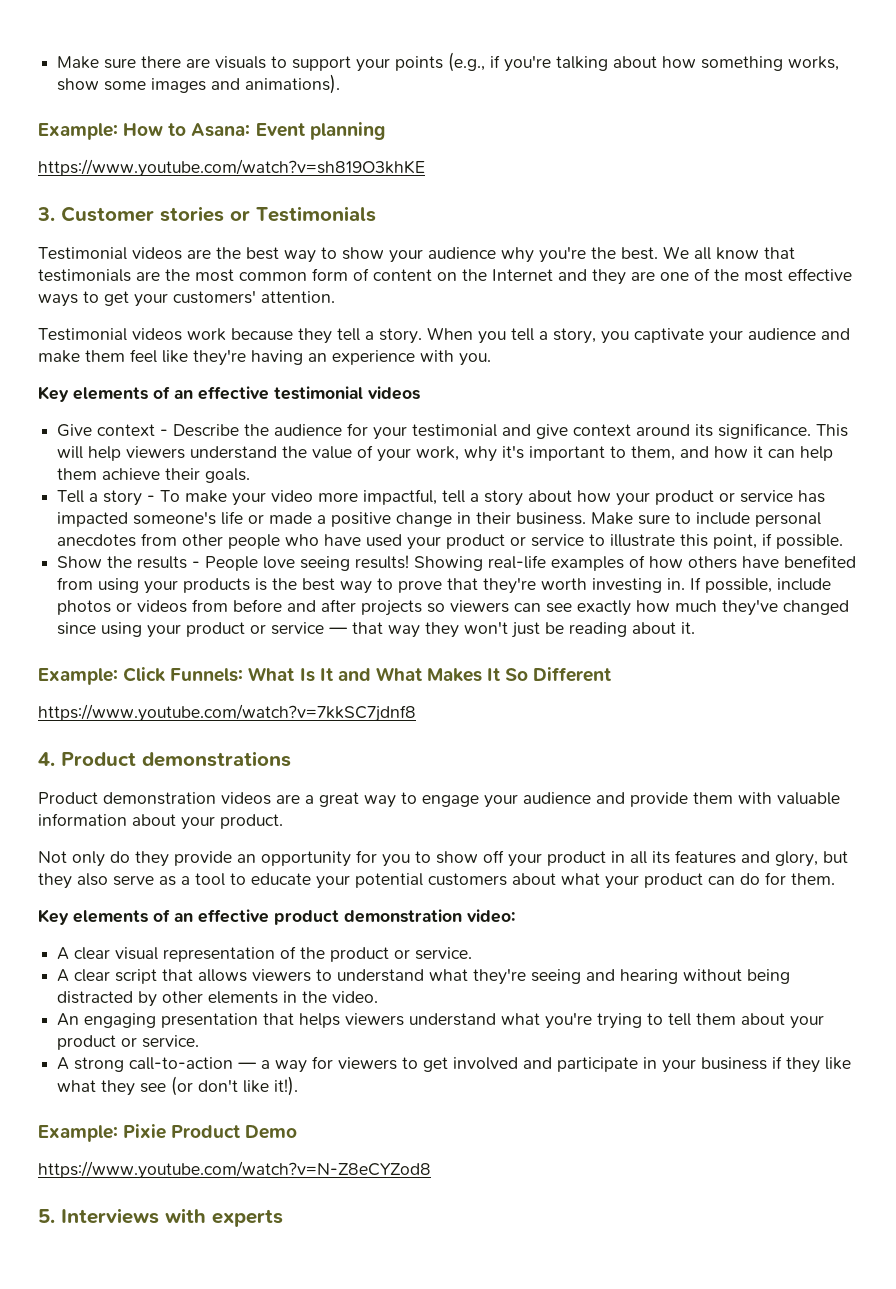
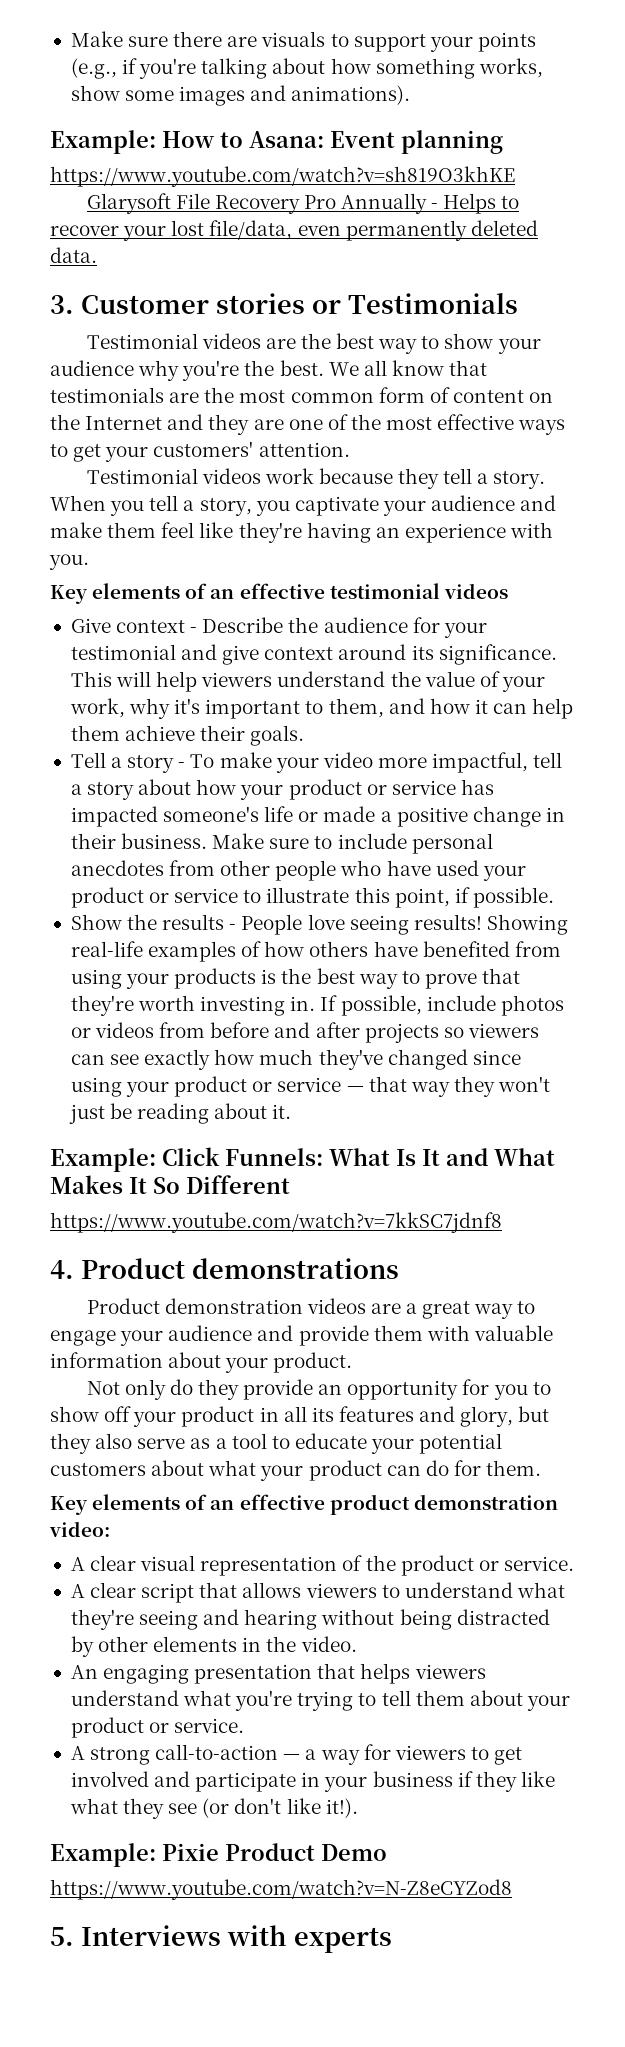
(425, 168) none -> [86,193,520,214] [50,220,538,241] [50,247,97,263] // Glarysoft File Recovery Pro Annually - Helps to recover your lost file/data, even permanently deleted data.

